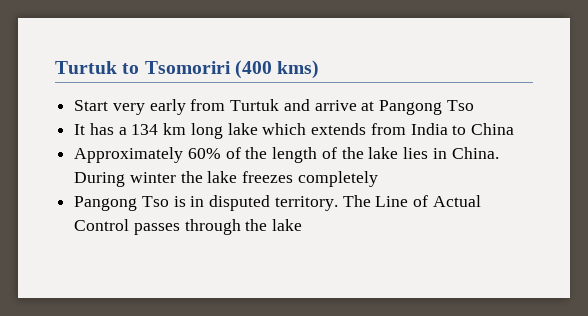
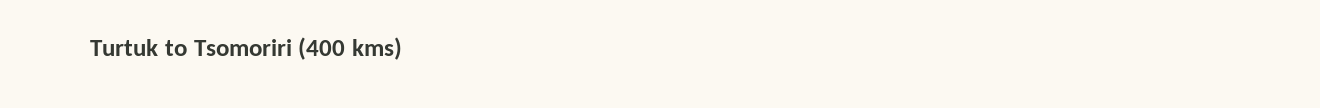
[74,99,474,115] [74,123,514,139] [74,147,499,163] [74,171,378,187] [74,195,481,211] [74,219,303,235] // Start very early from Turtuk and arrive at Pangong Tso // It has a 134 km long lake which extends from India to China // Approximately 60% of the length of the lake lies in China. During winter the lake freezes completely // Pangong Tso is in disputed territory. The Line of Actual Control passes through the lake -> (402, 48) none

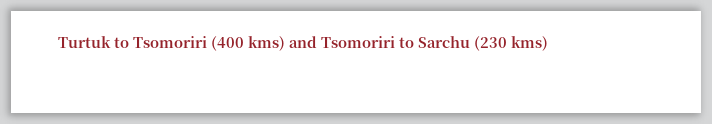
(402, 48) none -> [289,36,548,51] and Tsomoriri to Sarchu (230 kms)

